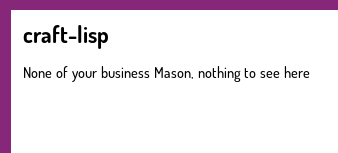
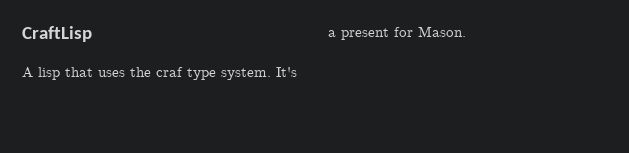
[23,25,109,49] [23,66,311,82] craft-lisp // None of your business Mason, nothing to see here -> [22,26,92,42] [22,67,297,80] [328,26,466,40] CraftLisp // A lisp that uses the craf type system. It's a present for Mason.

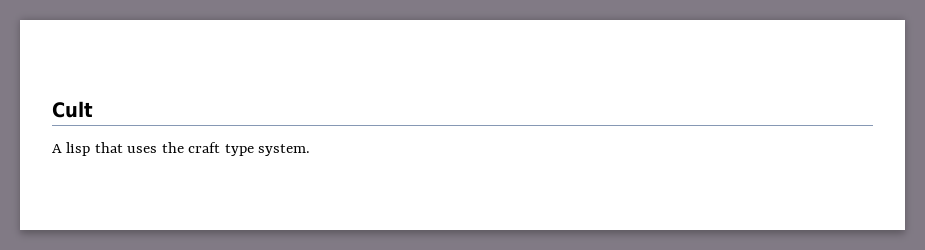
[22,26,92,42] CraftLisp -> [52,101,93,118] Cult
[156,67,183,77] craf -> [188,142,221,153] craft
[276,67,297,77] [328,26,466,40] It's a present for Mason. -> (311, 150) none

